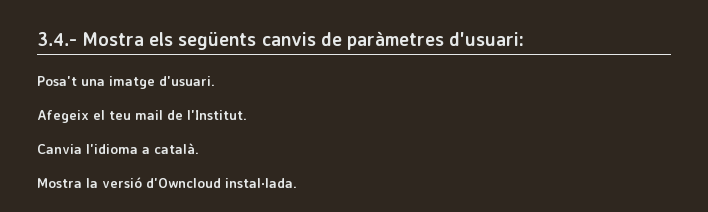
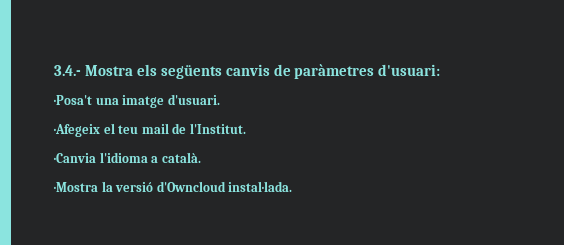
[37,76,77,86] Posa't -> [54,95,92,105] ·Posa't
[37,110,89,123] Afegeix -> [54,124,100,137] ·Afegeix
[37,144,82,154] Canvia -> [54,153,96,163] ·Canvia
[37,178,82,188] Mostra -> [54,182,98,192] ·Mostra

